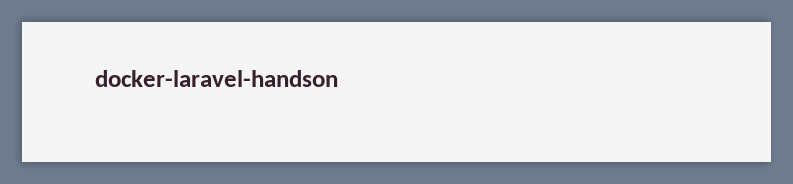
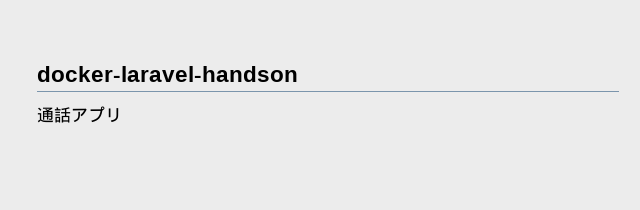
(338, 78) none -> [37,106,122,123] // 通話アプリ

